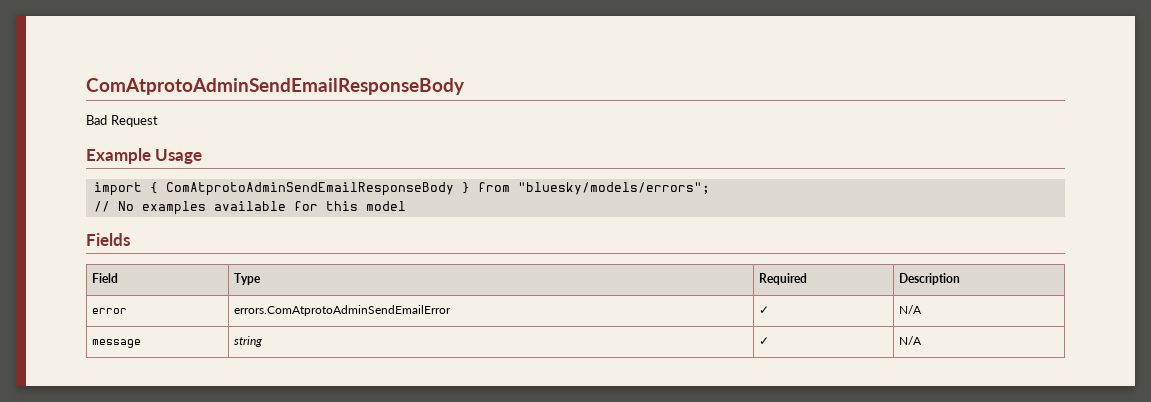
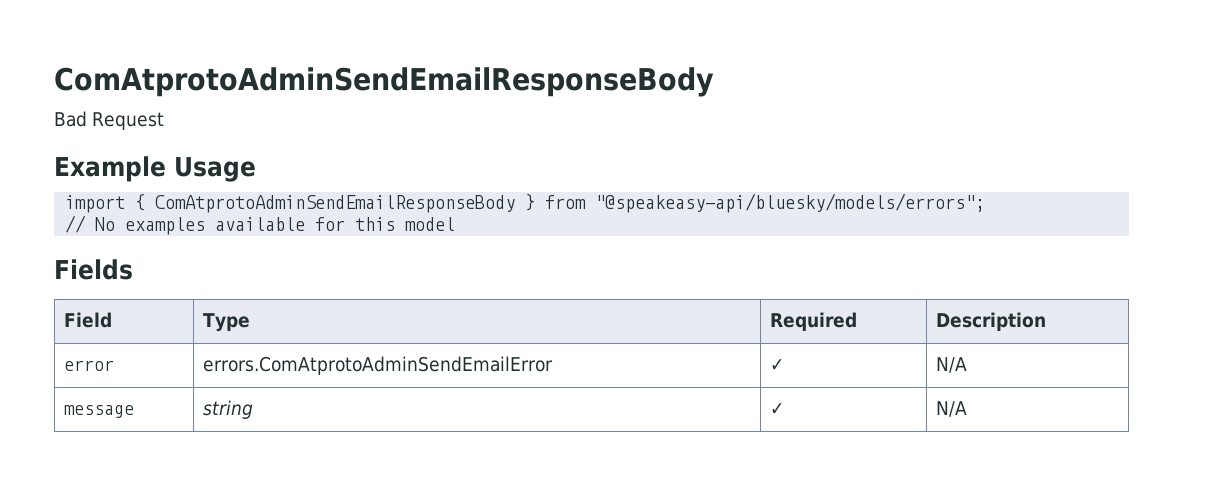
[517,182,710,195] "bluesky/models/errors"; -> [595,193,986,213] "@speakeasy-api/bluesky/models/errors";

